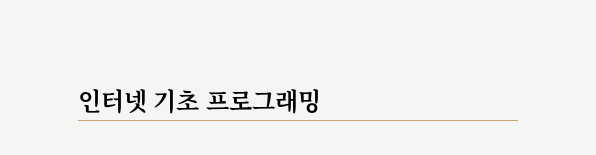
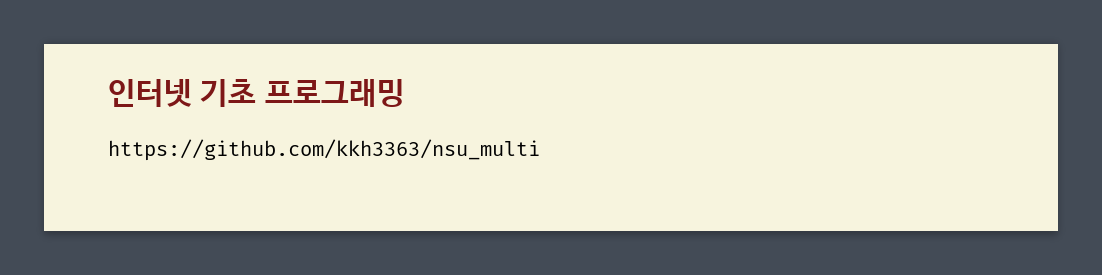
(321, 101) none -> [108,139,540,161] // https://github.com/kkh3363/nsu_multi

